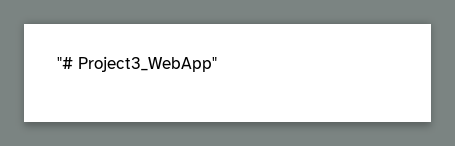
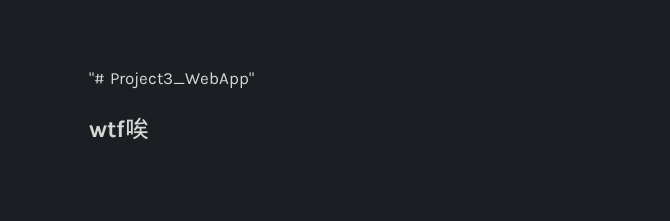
(217, 64) none -> [89,117,149,140] // wtf唉

